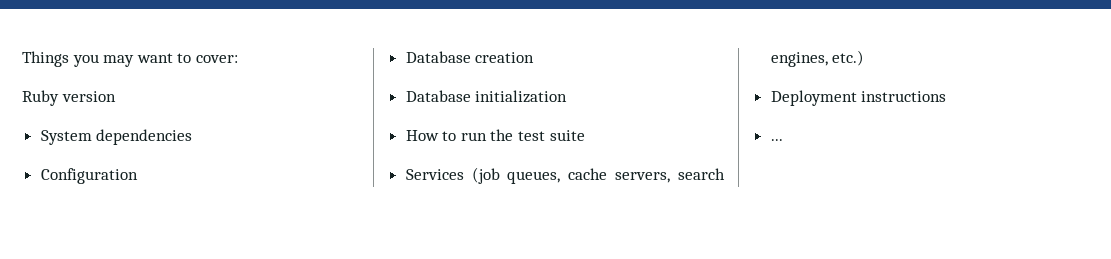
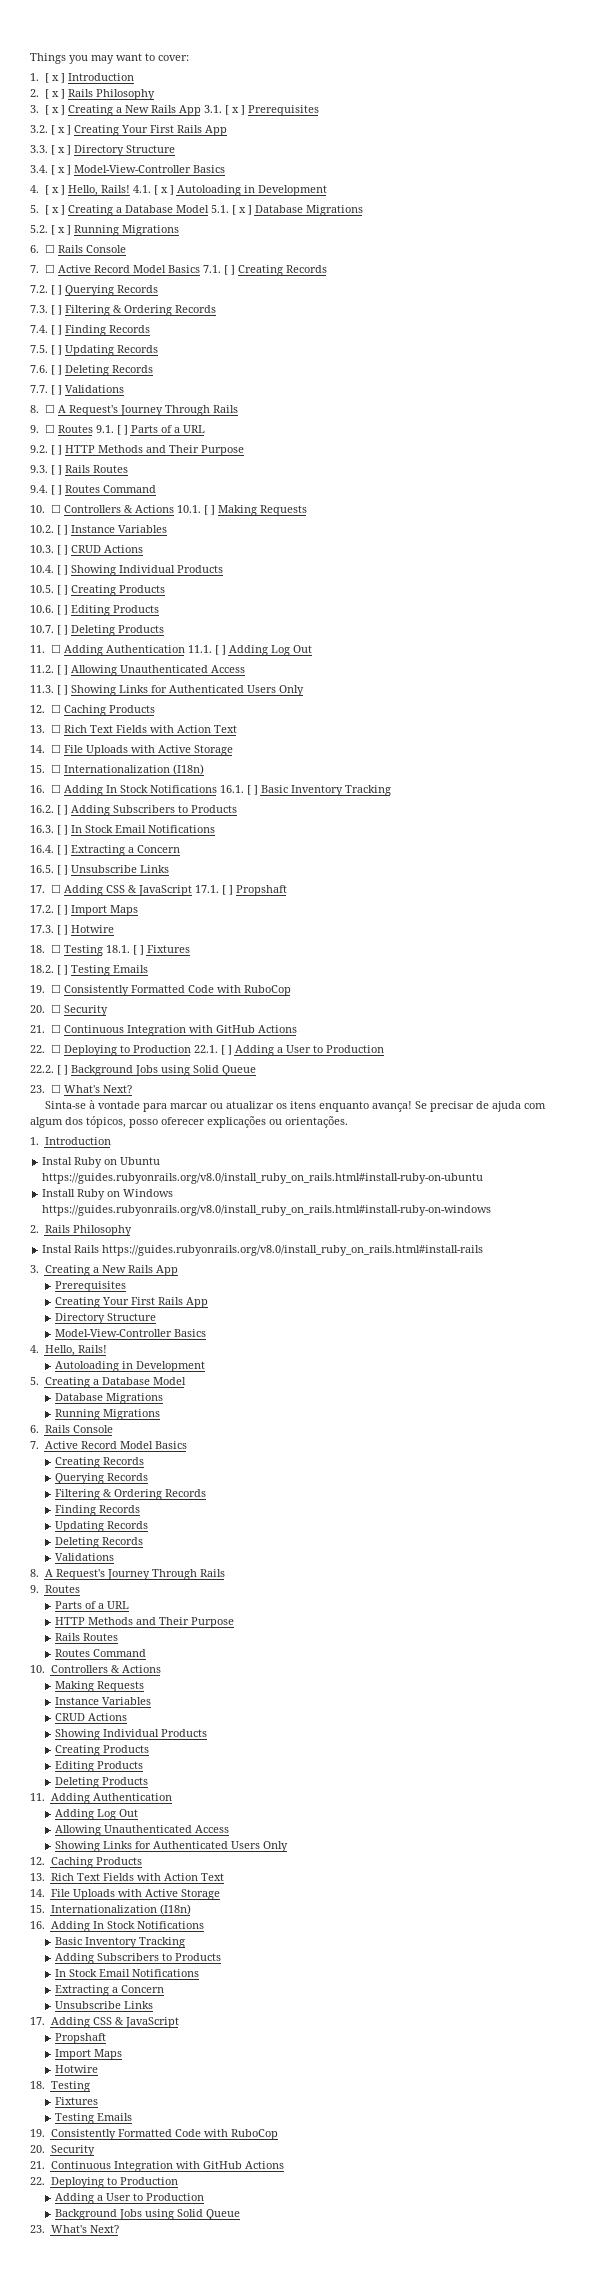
[22,90,116,106] [40,129,193,145] [40,168,138,184] [405,51,535,63] [405,90,568,103] [405,129,585,141] [405,167,725,184] [770,50,865,67] [770,90,947,106] [770,139,783,141] Ruby version // System dependencies // Configuration // Database creation // Database initialization // How to run the test suite // Services (job queues, cache servers, search engines, etc.) // Deployment instructions // ... -> [30,73,134,83] [30,89,155,100] [30,105,319,116] [30,125,227,136] [30,145,175,156] [30,165,225,175] [30,185,327,196] [30,205,363,216] [30,225,179,236] [30,244,126,253] [30,264,327,276] [30,285,158,296] [30,305,216,316] [30,325,150,336] [30,345,158,356] [30,365,153,376] [30,385,124,395] [30,404,238,416] [30,424,205,435] [30,445,244,456] [30,465,128,475] [30,485,156,495] [30,504,307,516] [30,525,167,535] [30,545,143,555] [30,565,223,576] [30,585,165,596] [30,605,159,616] [30,625,164,636] [30,644,312,656] [30,665,245,676] [30,685,304,696] [30,704,155,716] [30,724,237,733] [30,744,233,756] [30,764,204,775] [30,784,391,796] [30,805,237,816] [30,825,215,835] [30,845,180,856] [30,865,169,875] [30,884,287,896] [30,905,138,916] [30,925,114,935] [30,944,190,956] [30,965,148,976] [30,984,291,996] [30,1004,108,1016] [30,1024,297,1036] [30,1044,384,1056] [30,1065,256,1076] [30,1084,132,1093] [44,1100,546,1112] [30,1116,348,1128] [30,1137,111,1145] [42,1157,161,1168] [42,1173,484,1184] [42,1189,174,1200] [42,1205,492,1216] [30,1225,132,1236] [42,1245,484,1256] [30,1265,178,1276] [54,1281,126,1292] [54,1297,208,1308] [54,1313,156,1324] [54,1329,206,1337] [30,1345,107,1356] [54,1361,205,1372] [30,1377,186,1388] [54,1393,163,1404] [54,1409,160,1420] [30,1425,113,1433] [30,1441,187,1449] [54,1457,144,1468] [54,1473,148,1484] [54,1489,206,1500] [54,1505,140,1516] [54,1521,148,1532] [54,1537,143,1548] [54,1553,114,1561] [30,1569,225,1580] [30,1585,80,1593] [54,1601,129,1609] [54,1617,234,1628] [54,1633,118,1641] [54,1649,146,1657] [30,1665,161,1673] [54,1681,144,1692] [54,1697,151,1705] [54,1713,127,1721] [54,1729,207,1740] [54,1745,149,1756] [54,1761,143,1772] [54,1777,148,1788] [30,1793,172,1804] [54,1809,138,1820] [54,1825,229,1836] [54,1841,288,1852] [30,1857,142,1868] [30,1873,224,1881] [30,1889,220,1900] [30,1904,191,1915] [30,1921,204,1932] [54,1937,185,1948] [54,1953,221,1964] [54,1969,199,1977] [54,1985,164,1996] [54,2001,153,2009] [30,2017,179,2028] [54,2033,106,2044] [54,2049,122,2060] [54,2065,98,2073] [30,2081,90,2092] [54,2097,98,2105] [54,2113,132,2124] [30,2129,278,2140] [30,2145,95,2156] [30,2161,284,2172] [30,2177,178,2188] [54,2193,204,2204] [54,2209,240,2220] [30,2225,119,2233] 1. [ x ] Introduction // 2. [ x ] Rails Philosophy // 3. [ x ] Creating a New Rails App 3.1. [ x ] Prerequisites // 3.2. [ x ] Creating Your First Rails App // 3.3. [ x ] Directory Structure // 3.4. [ x ] Model-View-Controller Basics // 4. [ x ] Hello, Rails! 4.1. [ x ] Autoloading in Development // 5. [ x ] Creating a Database Model 5.1. [ x ] Database Migrations // 5.2. [ x ] Running Migrations // 6. ☐ Rails Console // 7. ☐ Active Record Model Basics 7.1. [ ] Creating Records // 7.2. [ ] Querying Records // 7.3. [ ] Filtering & Ordering Records // 7.4. [ ] Finding Records // 7.5. [ ] Updating Records // 7.6. [ ] Deleting Records // 7.7. [ ] Validations // 8. ☐ A Request's Journey Through Rails // 9. ☐ Routes 9.1. [ ] Parts of a URL // 9.2. [ ] HTTP Methods and Their Purpose // 9.3. [ ] Rails Routes // 9.4. [ ] Routes Command // 10. ☐ Controllers & Actions 10.1. [ ] Making Requests // 10.2. [ ] Instance Variables // 10.3. [ ] CRUD Actions // 10.4. [ ] Showing Individual Products // 10.5. [ ] Creating Products // 10.6. [ ] Editing Products // 10.7. [ ] Deleting Products // 11. ☐ Adding Authentication 11.1. [ ] Adding Log Out // 11.2. [ ] Allowing Unauthenticated Access // 11.3. [ ] Showing Links for Authenticated Users Only // 12. ☐ Caching Products // 13. ☐ Rich Text Fields with Action Text // 14. ☐ File Uploads with Active Storage // 15. ☐ Internationalization (I18n) // 16. ☐ Adding In Stock Notifications 16.1. [ ] Basic Inventory Tracking // 16.2. [ ] Adding Subscribers to Products // 16.3. [ ] In Stock Email Notifications // 16.4. [ ] Extracting a Concern // 16.5. [ ] Unsubscribe Links // 17. ☐ Adding CSS & JavaScript 17.1. [ ] Propshaft // 17.2. [ ] Import Maps // 17.3. [ ] Hotwire // 18. ☐ Testing 18.1. [ ] Fixtures // 18.2. [ ] Testing Emails // 19. ☐ Consistently Formatted Code with RuboCop // 20. ☐ Security // 21. ☐ Continuous Integration with GitHub Actions // 22. ☐ Deploying to Production 22.1. [ ] Adding a User to Production // 22.2. [ ] Background Jobs using Solid Queue // 23. ☐ What's Next? // Sinta-se à vontade para marcar ou atualizar os itens enquanto avança! Se precisar de ajuda com algum dos tópicos, posso oferecer explicações ou orientações. // 1. Introduction // Instal Ruby on Ubuntu https://guides.rubyonrails.org/v8.0/install_ruby_on_rails.html#install-ruby-on-ubuntu // Install Ruby on Windows https://guides.rubyonrails.org/v8.0/install_ruby_on_rails.html#install-ruby-on-windows // 2. Rails Philosophy // Instal Rails https://guides.rubyonrails.org/v8.0/install_ruby_on_rails.html#install-rails // 3. Creating a New Rails App // Prerequisites // Creating Your First Rails App // Directory Structure // Model-View-Controller Basics // 4. Hello, Rails! // Autoloading in Development // 5. Creating a Database Model // Database Migrations // Running Migrations // 6. Rails Console // 7. Active Record Model Basics // Creating Records // Querying Records // Filtering & Ordering Records // Finding Records // Updating Records // Deleting Records // Validations // 8. A Request's Journey Through Rails // 9. Routes // Parts of a URL // HTTP Methods and Their Purpose // Rails Routes // Routes Command // 10. Controllers & Actions // Making Requests // Instance Variables // CRUD Actions // Showing Individual Products // Creating Products // Editing Products // Deleting Products // 11. Adding Authentication // Adding Log Out // Allowing Unauthenticated Access // Showing Links for Authenticated Users Only // 12. Caching Products // 13. Rich Text Fields with Action Text // 14. File Uploads with Active Storage // 15. Internationalization (I18n) // 16. Adding In Stock Notifications // Basic Inventory Tracking // Adding Subscribers to Products // In Stock Email Notifications // Extracting a Concern // Unsubscribe Links // 17. Adding CSS & JavaScript // Propshaft // Import Maps // Hotwire // 18. Testing // Fixtures // Testing Emails // 19. Consistently Formatted Code with RuboCop // 20. Security // 21. Continuous Integration with GitHub Actions // 22. Deploying to Production // Adding a User to Production // Background Jobs using Solid Queue // 23. What's Next?

